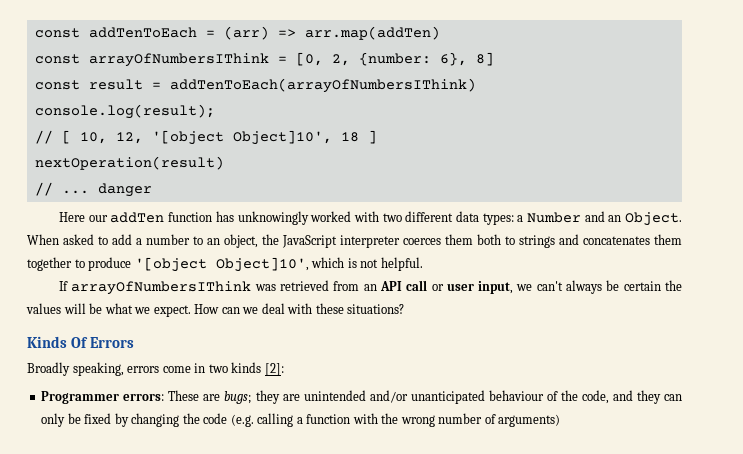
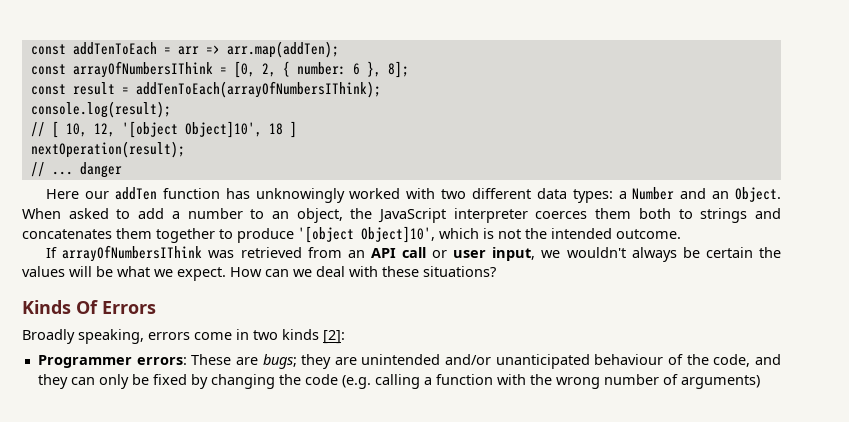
[223,26,440,40] (arr) => arr.map(addTen) -> [177,41,339,58] arr => arr.map(addTen);
[358,52,494,66] {number: 6}, 8] -> [282,61,409,78] { number: 6 }, 8];
[169,78,476,93] addTenToEach(arrayOfNumbersIThink) -> [135,81,381,98] addTenToEach(arrayOfNumbersIThink);
[34,156,224,170] nextOperation(result) -> [30,141,185,158] nextOperation(result);
[380,257,423,271] helpful. -> [525,228,681,239] the intended outcome.
[536,281,563,291] can't -> [566,247,626,258] wouldn't

